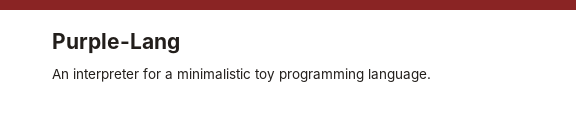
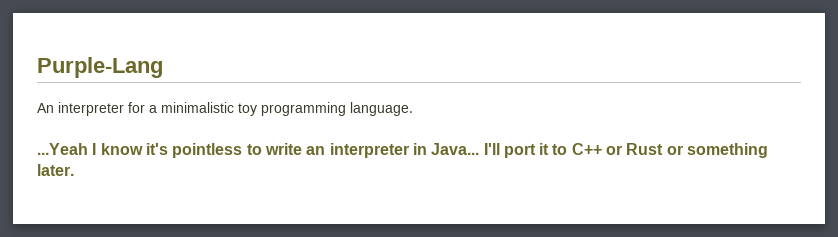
(431, 75) none -> [37,143,769,158] [37,164,74,176] // ...Yeah I know it's pointless to write an interpreter in Java... I'll port it to C++ or Rust or something later.

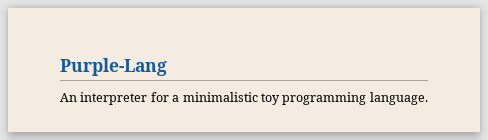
[37,143,769,158] [37,164,74,176] // ...Yeah I know it's pointless to write an interpreter in Java... I'll port it to C++ or Rust or something later. -> (428, 98) none

